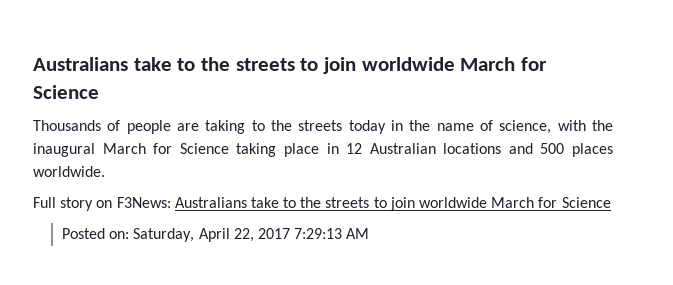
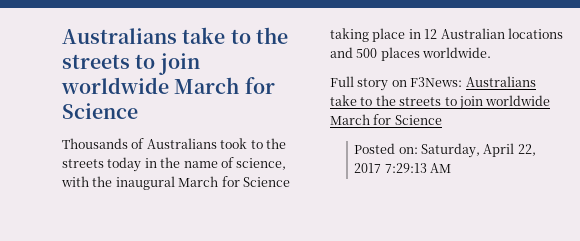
[126,120,246,134] people are taking -> [146,138,248,149] Australians took

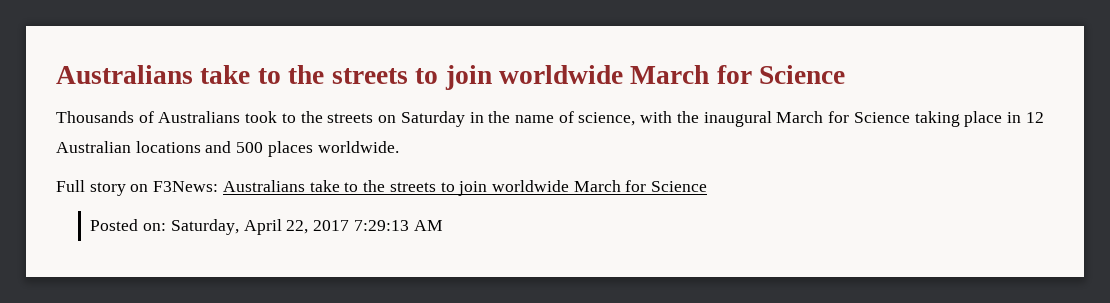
[107,157,142,172] today -> [378,111,465,127] on Saturday

